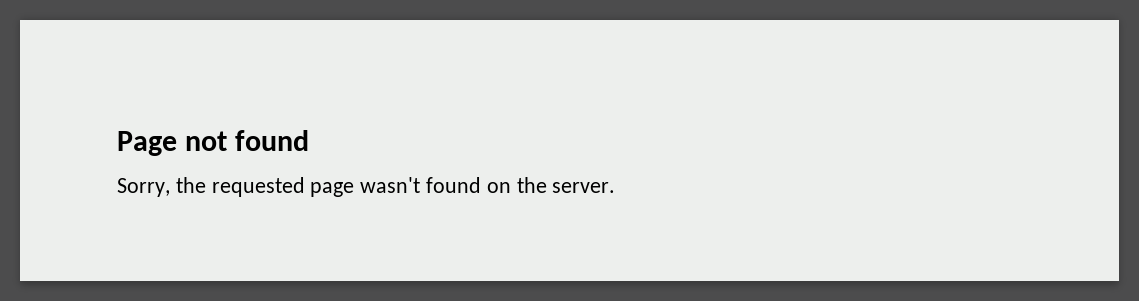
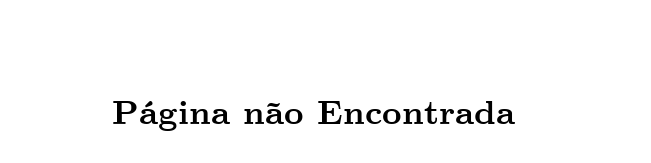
[117,130,309,156] [117,177,616,197] Page not found // Sorry, the requested page wasn't found on the server. -> [112,101,515,131] Página não Encontrada

